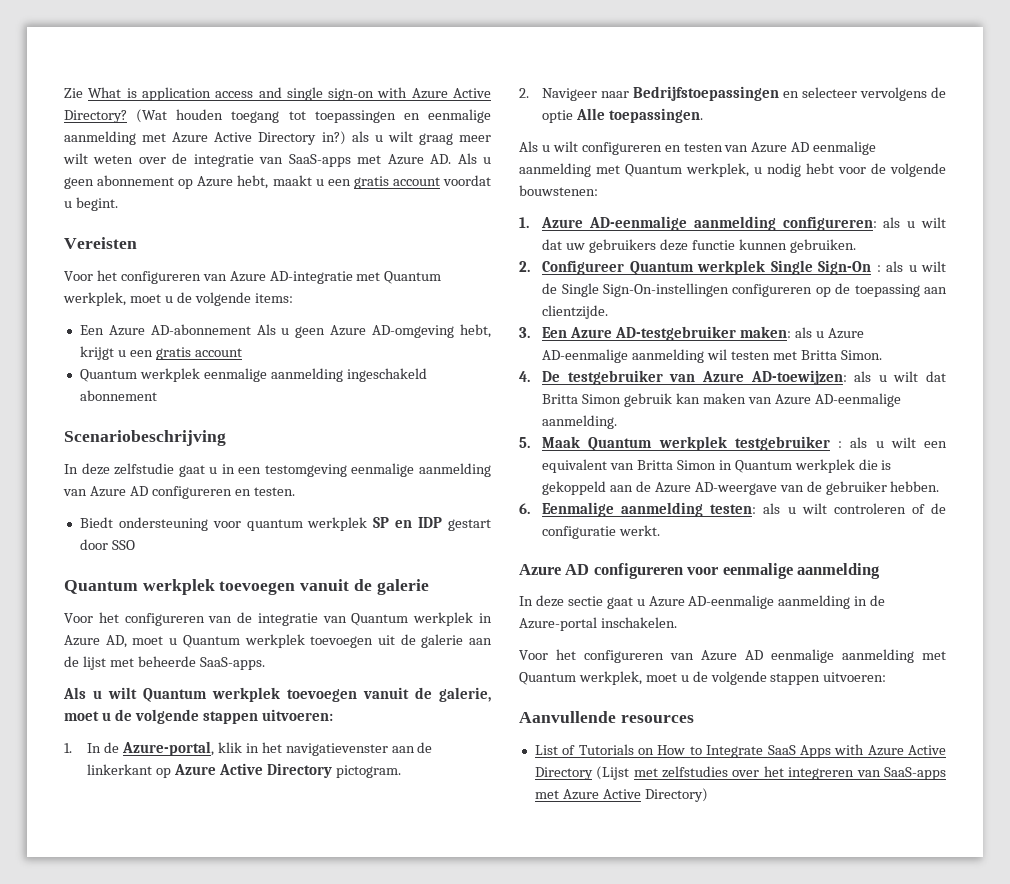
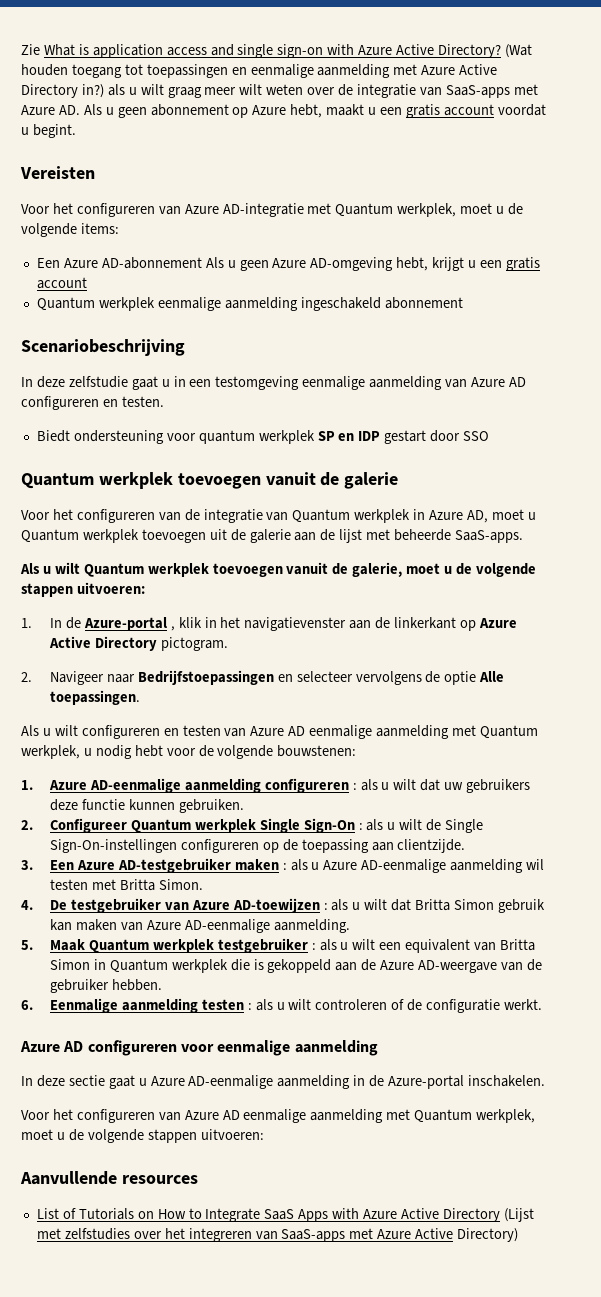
[121,741,214,756] Azure-portal, -> [83,617,175,631] Azure-portal ,
[782,216,877,231] configureren: -> [264,778,357,793] configureren :
[739,326,791,338] maken: -> [234,859,287,871] maken :
[750,370,847,385] AD-toewijzen: -> [232,898,328,913] AD-toewijzen :
[710,504,757,514] testen: -> [201,999,252,1010] testen :

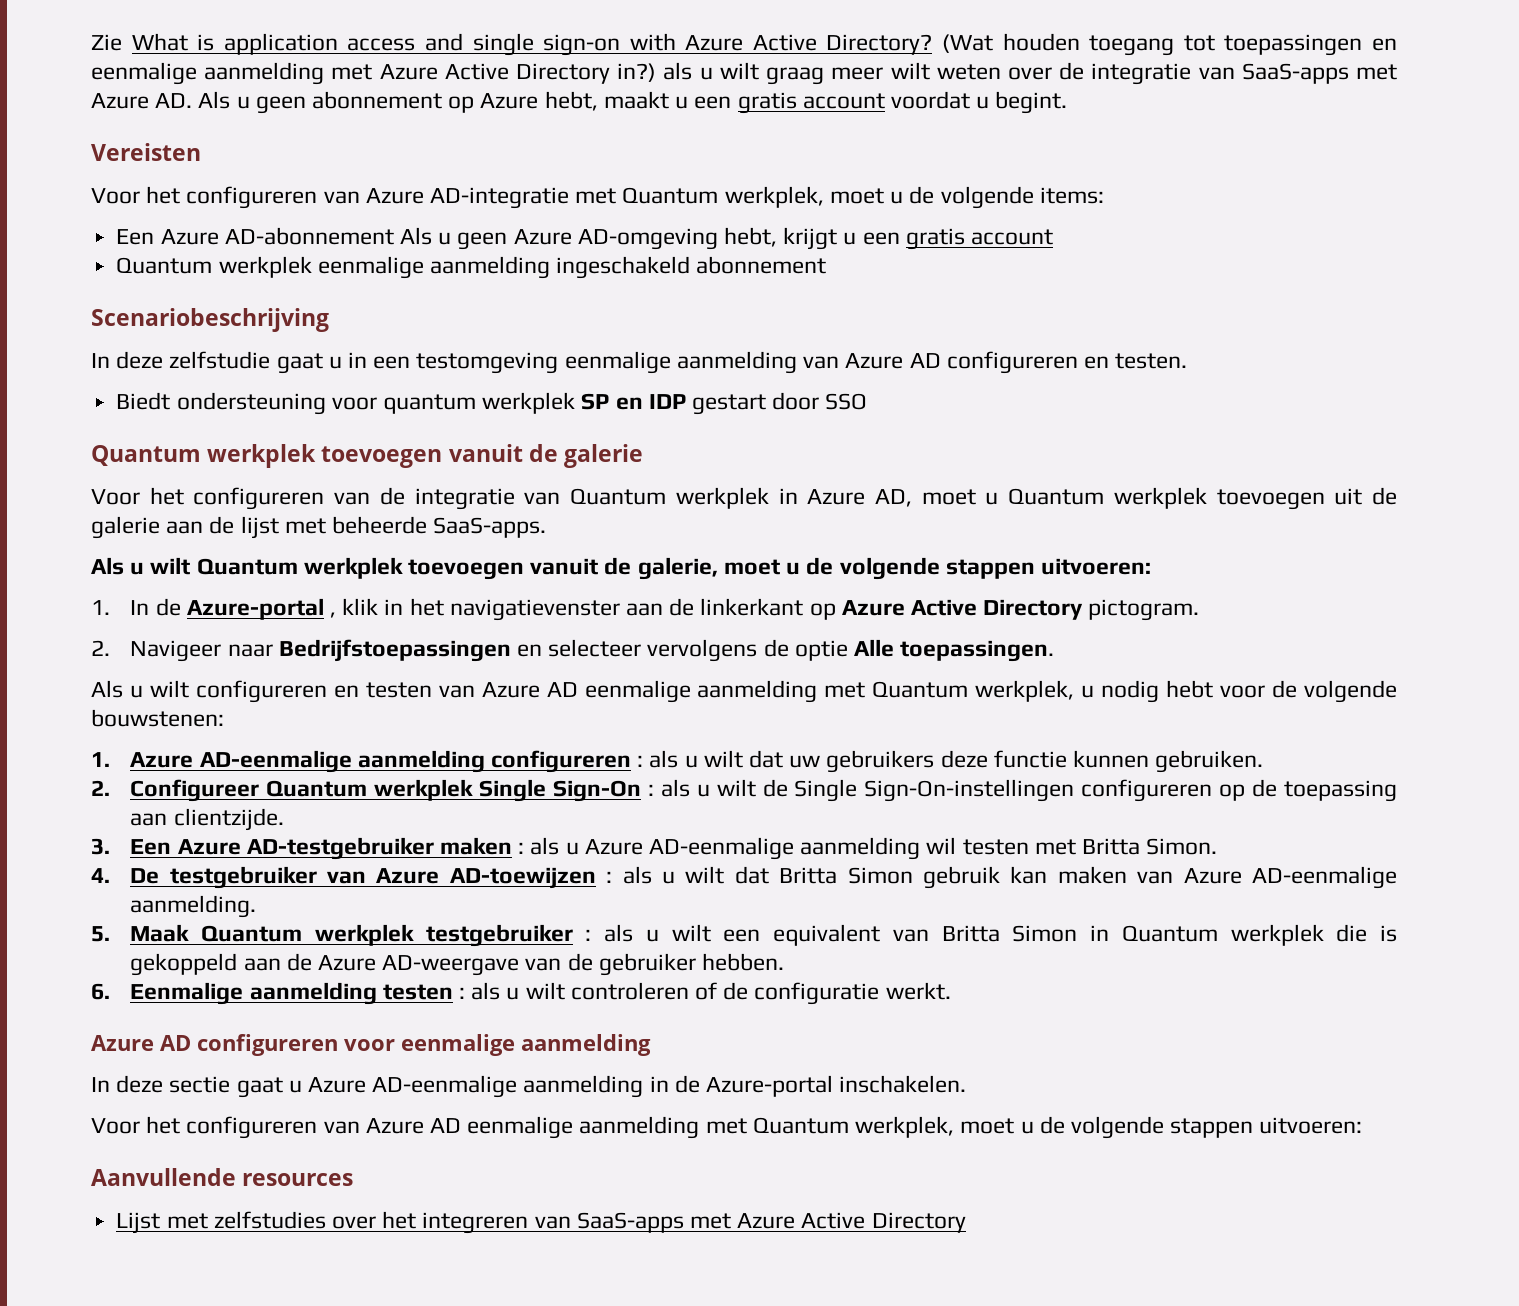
[36,1208,534,1222] List of Tutorials on How to Integrate SaaS Apps with Azure Active Directory (Lijst -> [116,1212,161,1234] Lijst
[457,1228,519,1242] Directory) -> [871,1212,966,1233] Directory

